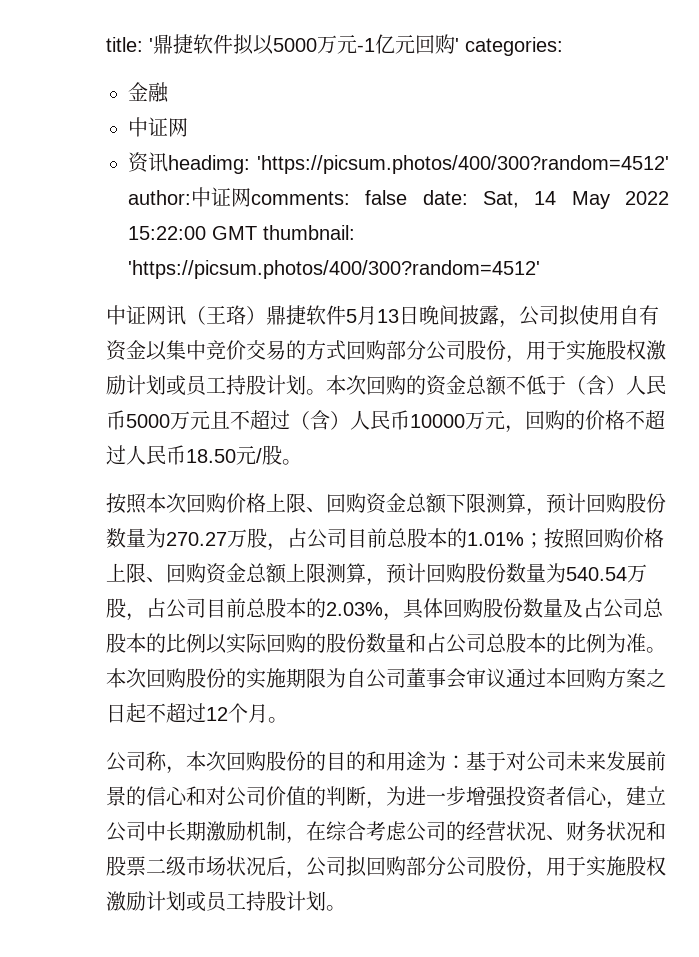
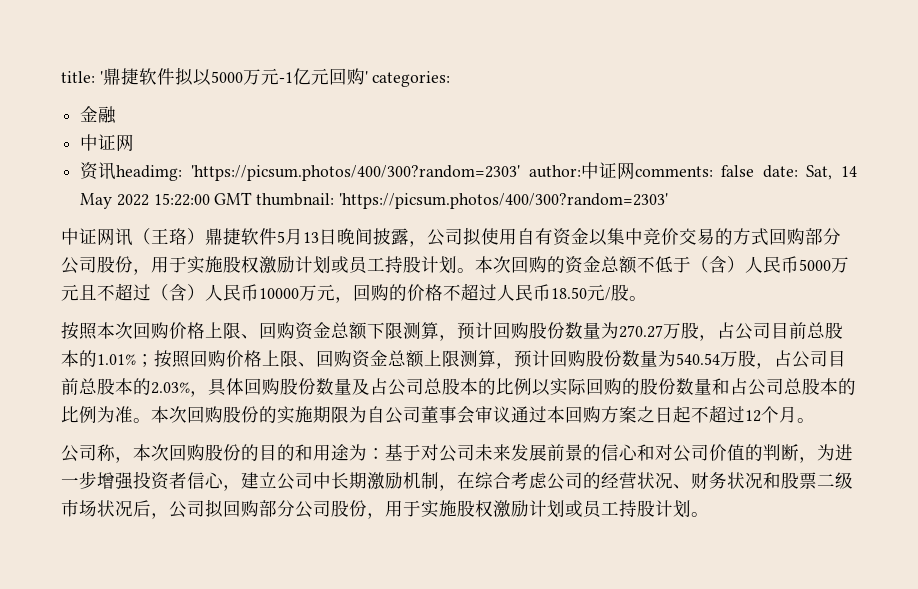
[257,155,669,174] 'https://picsum.photos/400/300?random=4512' -> [190,165,520,181] 'https://picsum.photos/400/300?random=2303'
[128,260,540,279] 'https://picsum.photos/400/300?random=4512' -> [338,193,668,209] 'https://picsum.photos/400/300?random=2303'

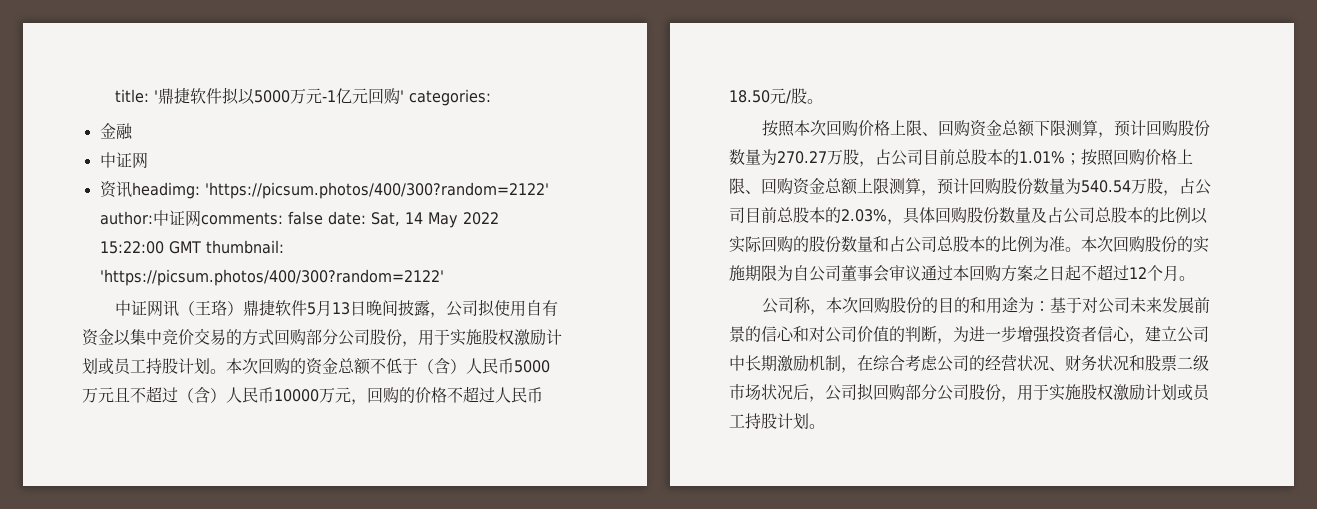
[190,165,520,181] 'https://picsum.photos/400/300?random=2303' -> [204,182,549,199] 'https://picsum.photos/400/300?random=2122'
[338,193,668,209] 'https://picsum.photos/400/300?random=2303' -> [99,269,444,286] 'https://picsum.photos/400/300?random=2122'

